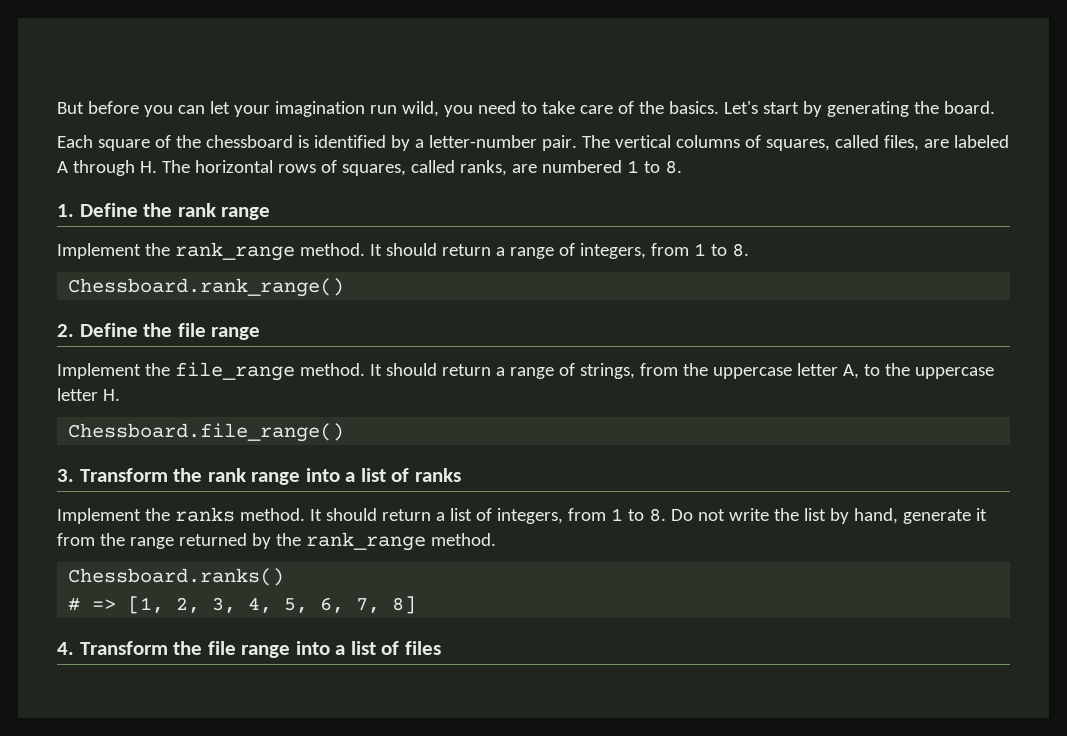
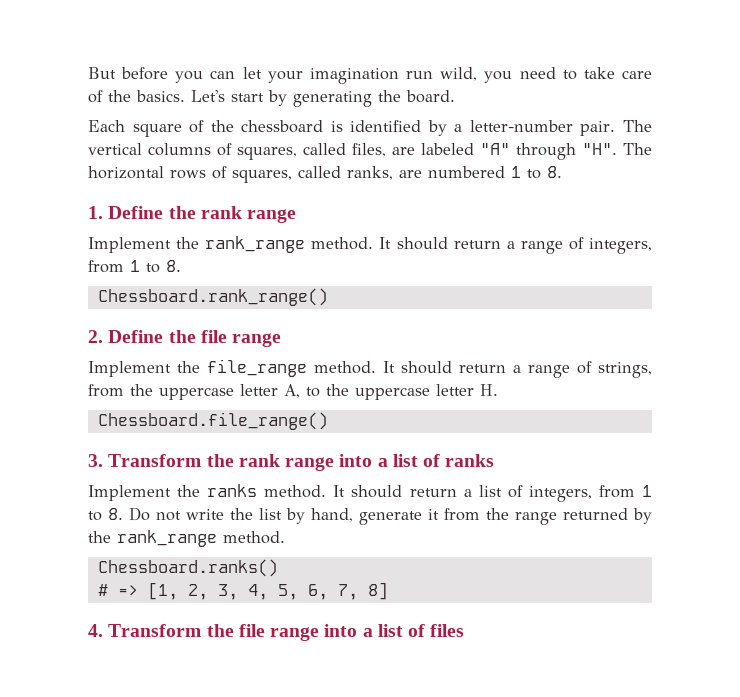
[57,160,157,176] A through H. -> [480,143,617,160] "A" through "H".

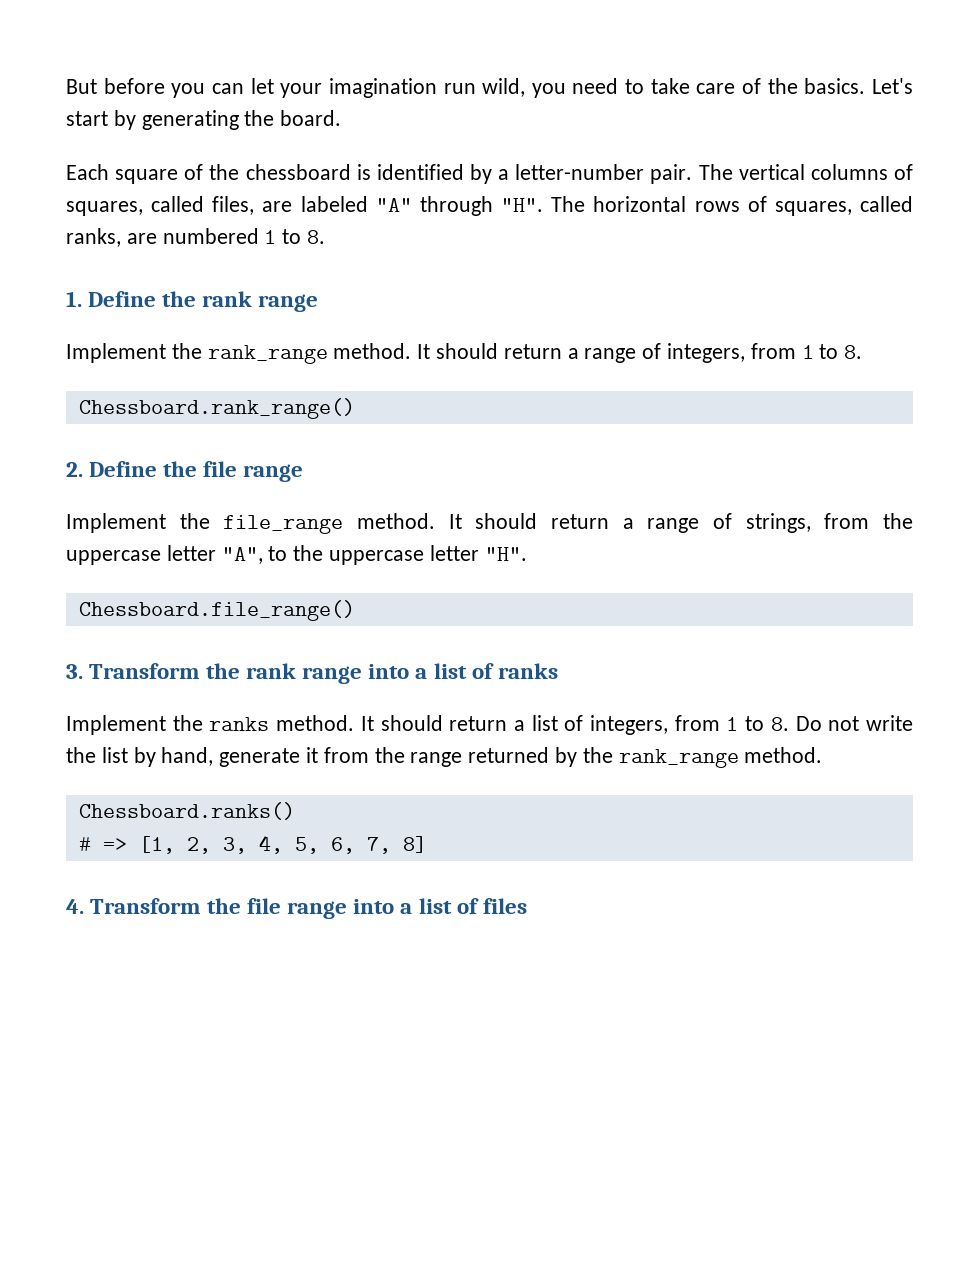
[284,384,300,398] A, -> [221,547,263,564] "A",
[480,384,498,396] H. -> [484,547,527,561] "H".

